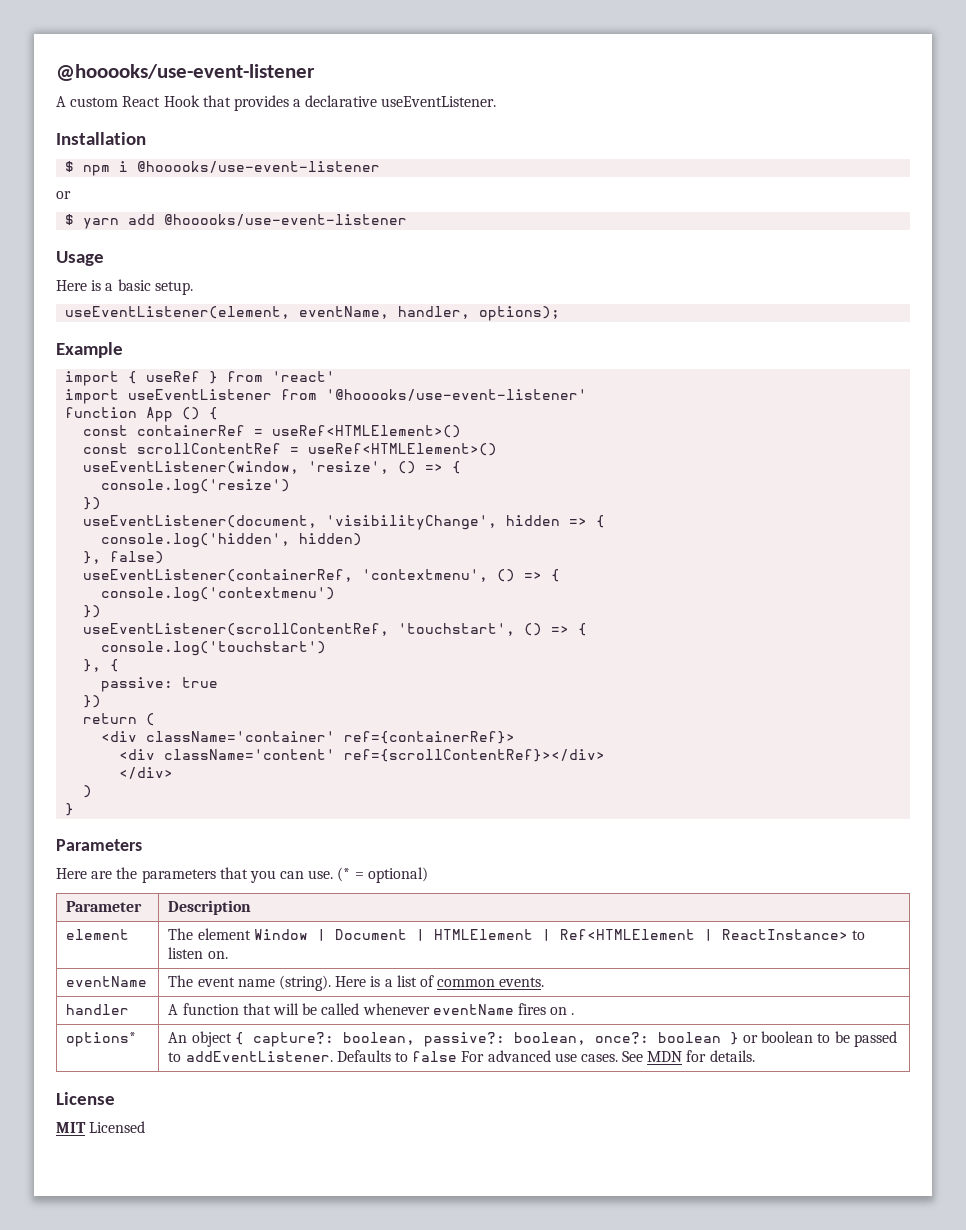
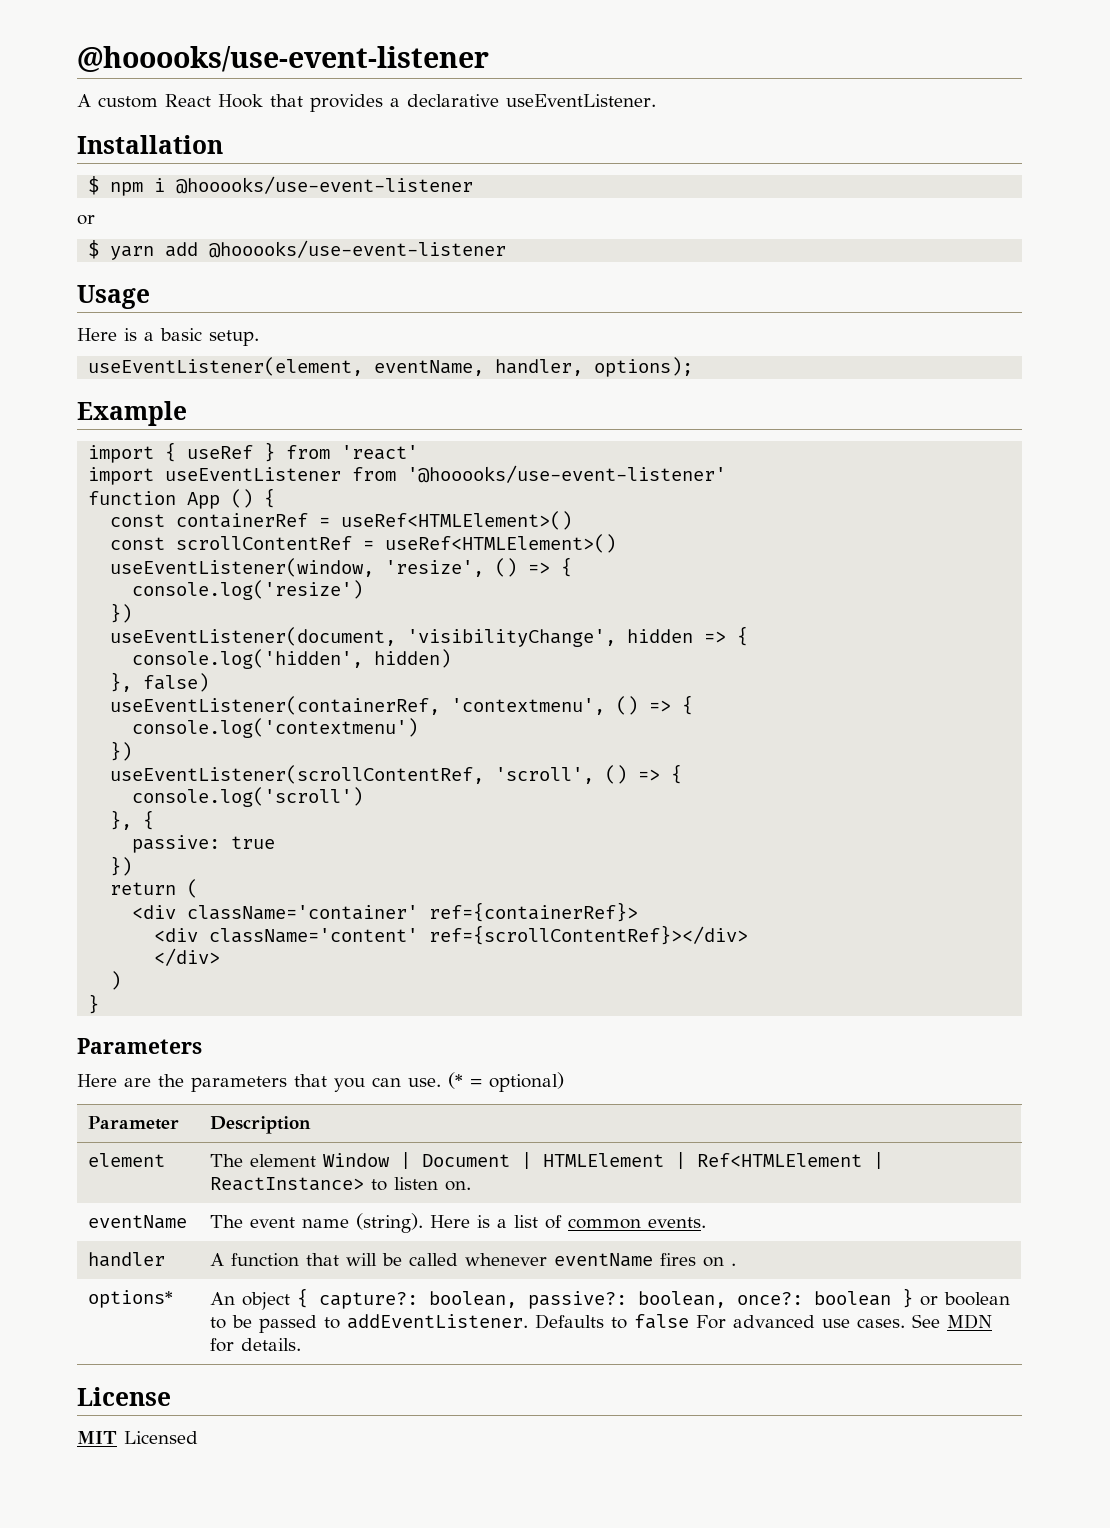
[398,623,588,636] [101,641,327,656] 'touchstart', () => { // console.log('touchstart') -> [495,764,683,784] [132,787,364,807] 'scroll', () => { // console.log('scroll')

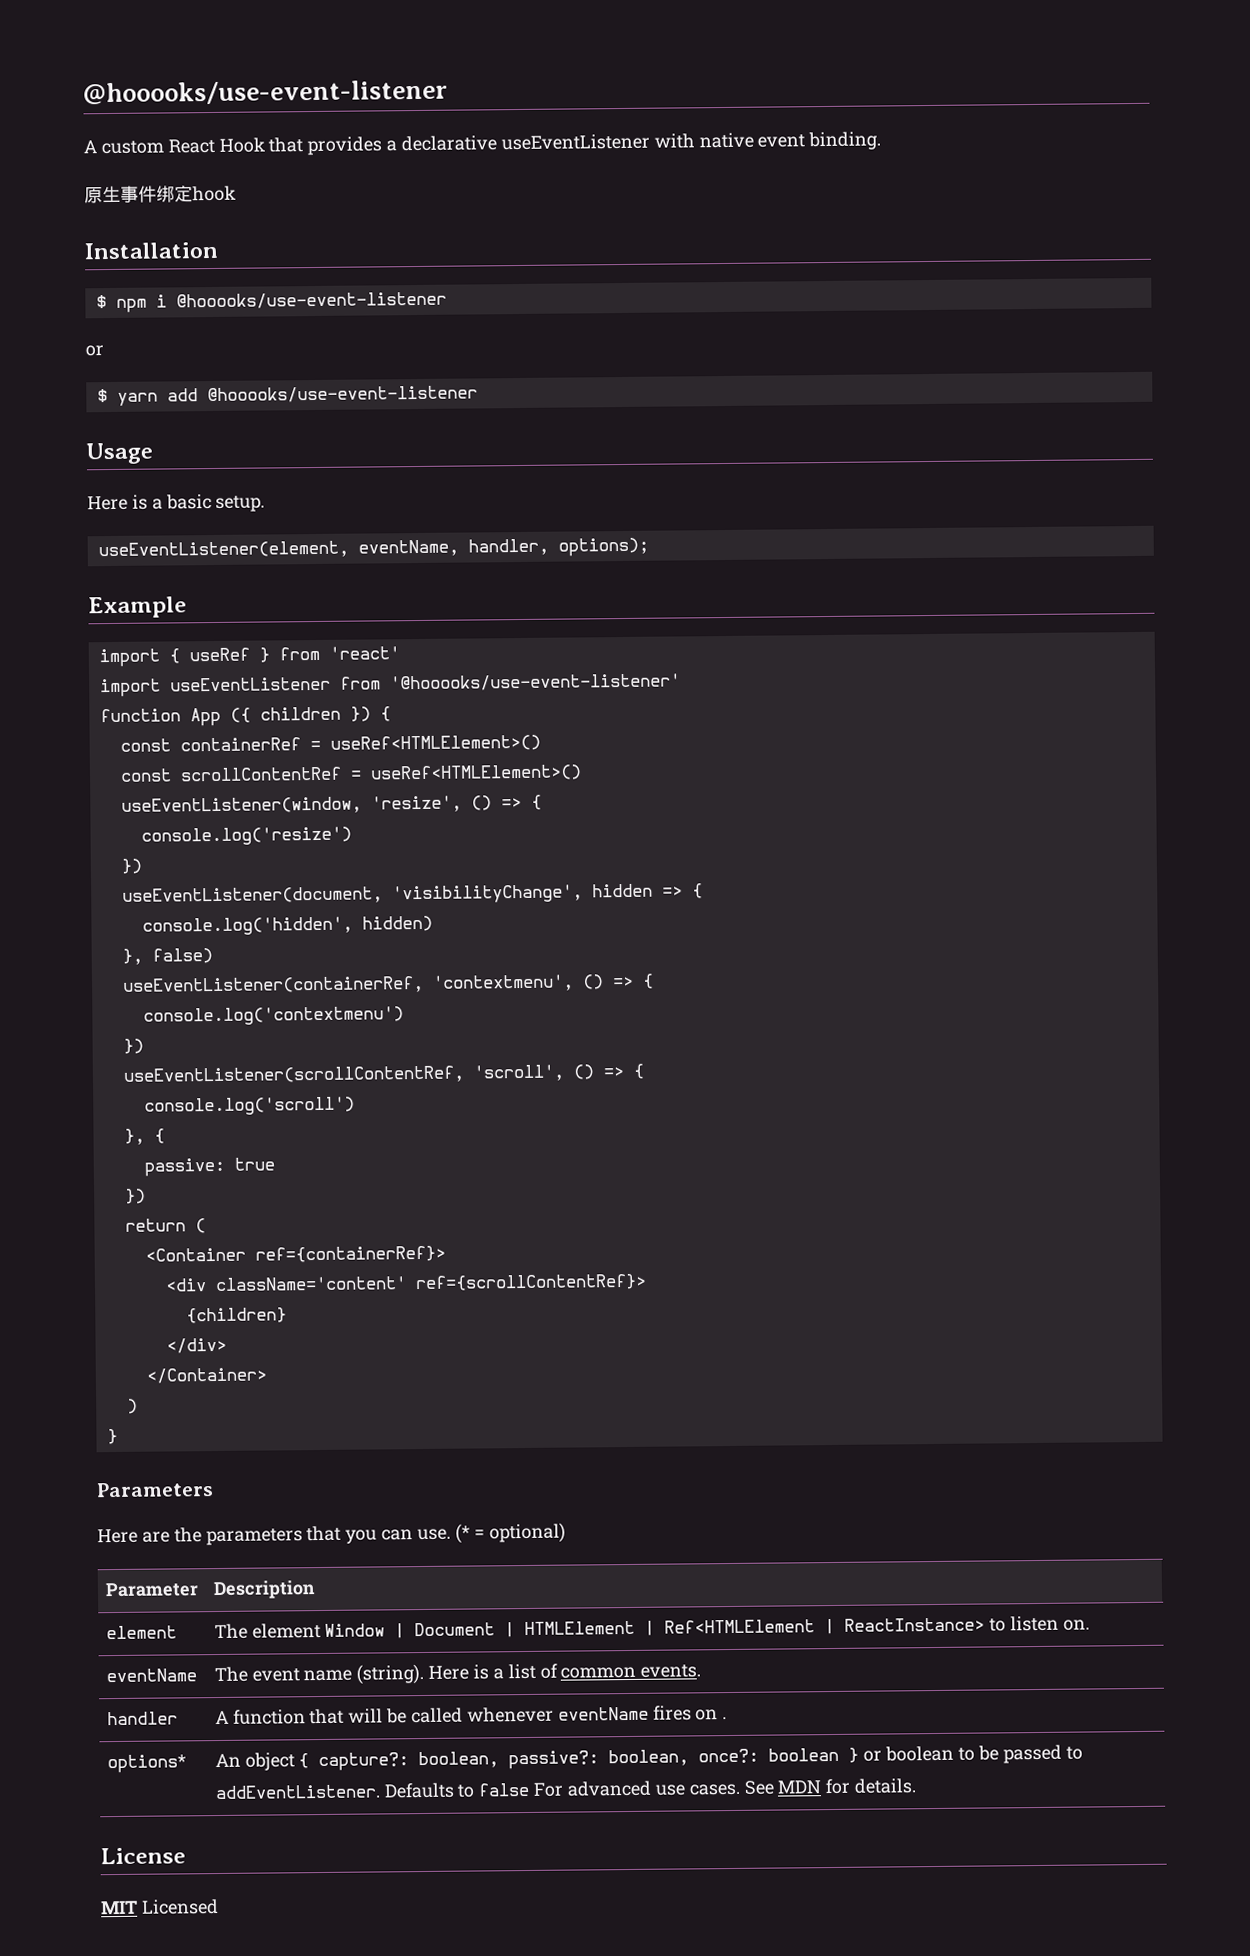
[506,94,656,107] useEventListener. -> [500,131,882,151] [84,185,236,204] useEventListener with native event binding. // 原生事件绑定hook
[231,489,254,508] () -> [229,706,371,723] ({ children })
[132,905,419,920] <div className='container' -> [144,1247,246,1262] <Container
[429,925,749,945] ref={scrollContentRef}></div> -> [414,1273,647,1292] [185,1307,287,1324] ref={scrollContentRef}> // {children}
(221, 957) none -> [145,1367,267,1384] // </Container>

